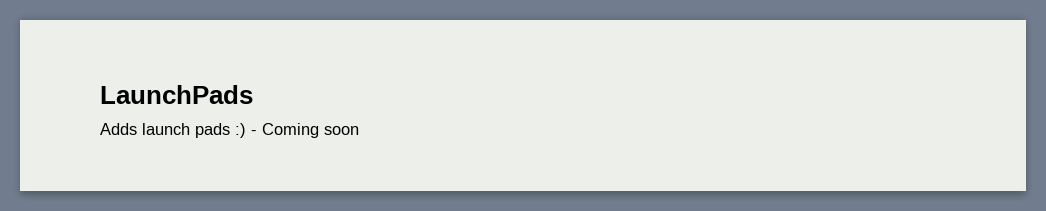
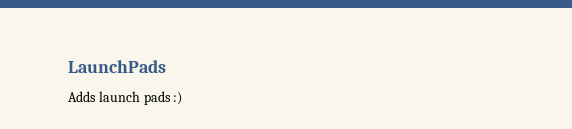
[251,123,359,138] - Coming soon -> (183, 98) none

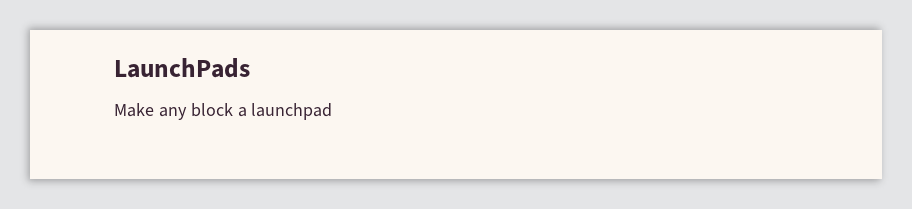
[68,91,183,105] Adds launch pads :) -> [114,103,333,120] Make any block a launchpad

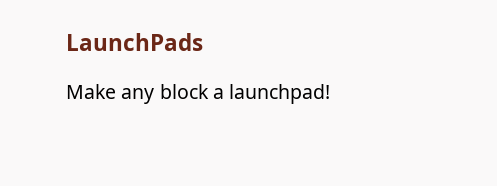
[251,103,333,120] launchpad -> [229,84,331,104] launchpad!

